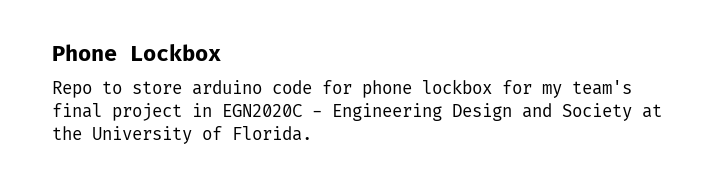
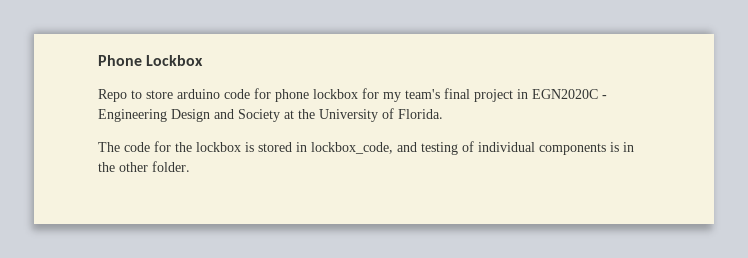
(312, 133) none -> [98,141,634,155] [98,161,190,172] // The code for the lockbox is stored in lockbox_code, and testing of individual components is in the other folder.

